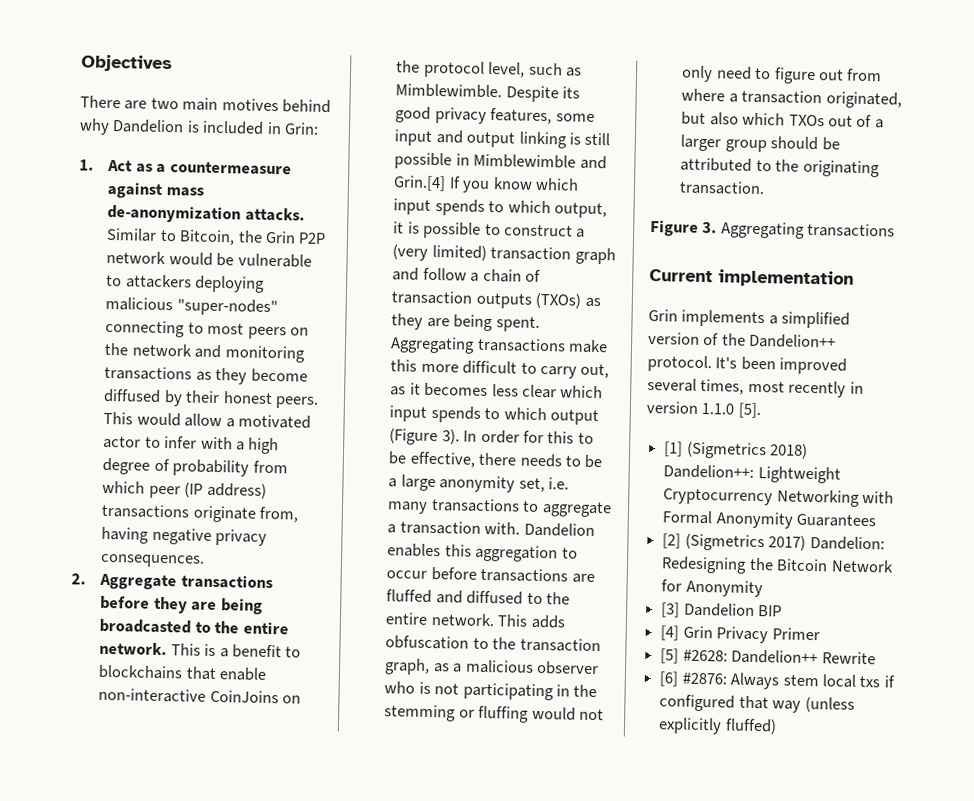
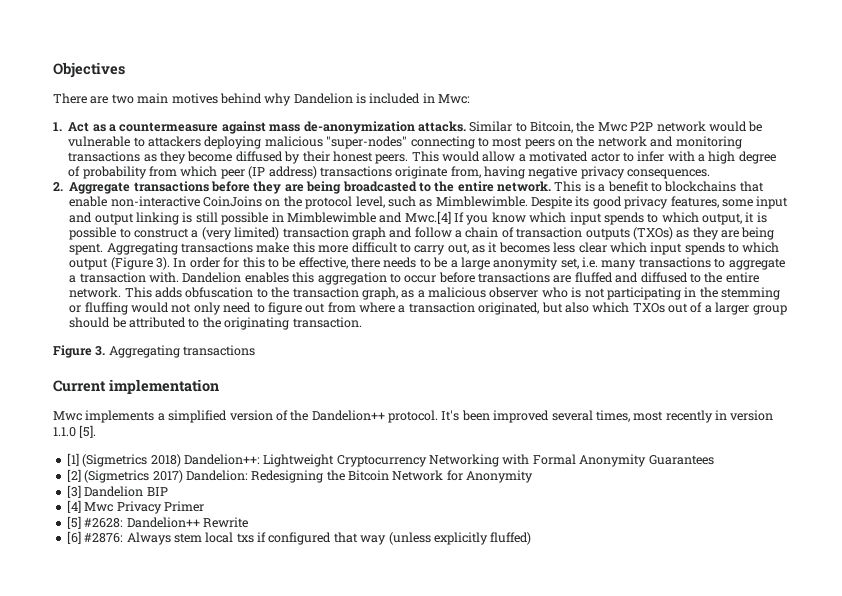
[284,122,320,135] Grin: -> [438,94,471,104] Mwc:
[264,230,296,244] Grin -> [597,122,627,132] Mwc
[393,175,447,192] Grin.[4] -> [404,211,451,224] Mwc.[4]
[648,308,678,322] Grin -> [53,411,82,421] Mwc
[682,625,713,639] Grin -> [84,502,114,512] Mwc

